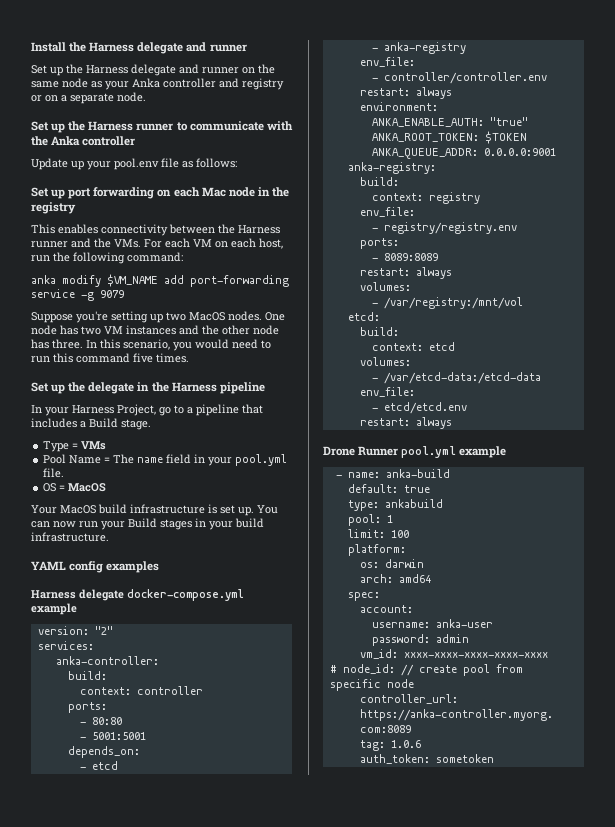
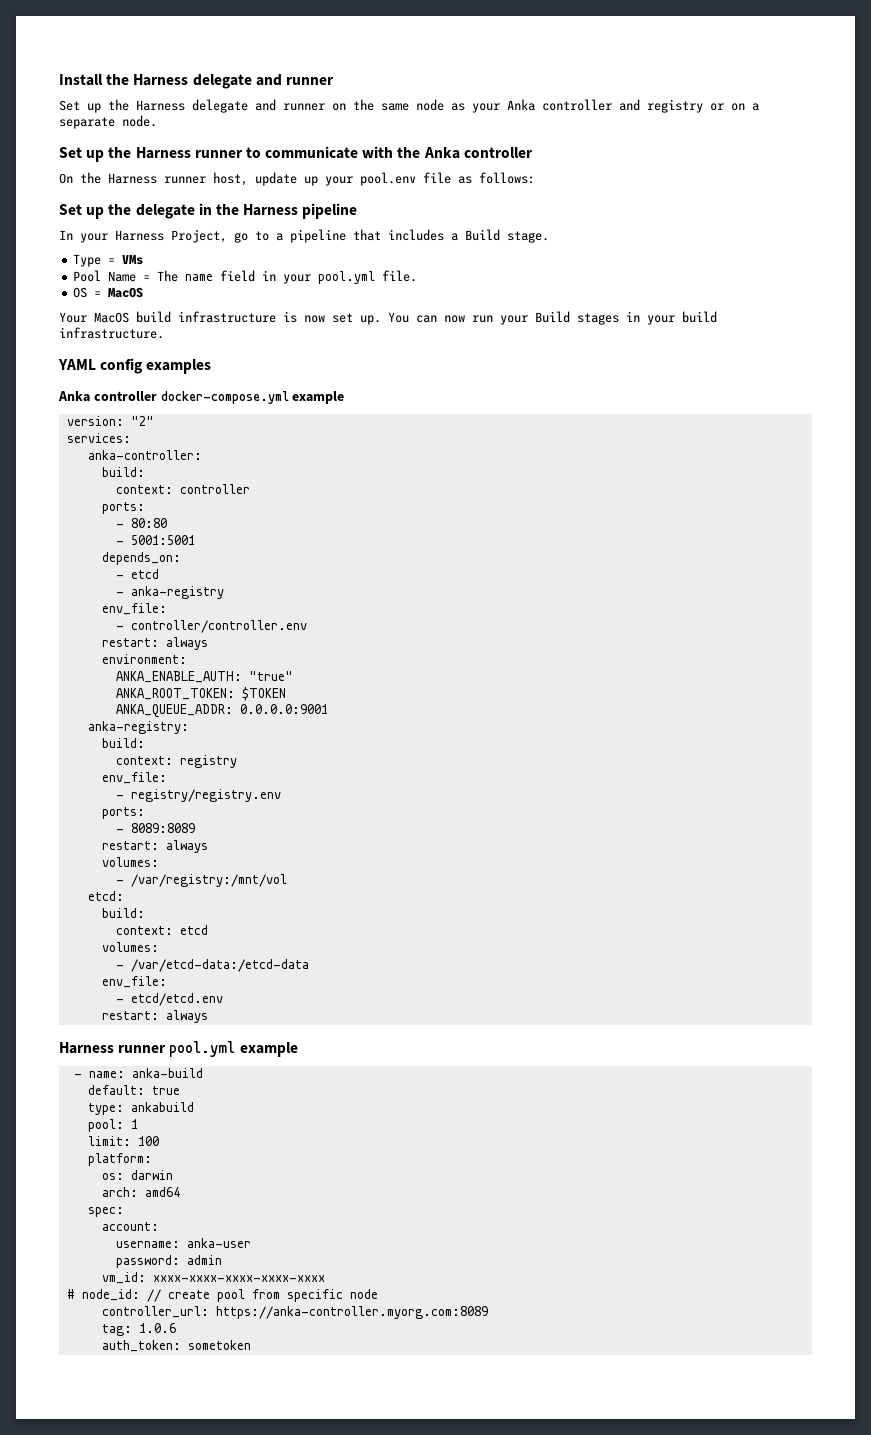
[31,158,68,170] Update -> [59,172,297,186] On the Harness runner host, update
[31,187,289,199] [31,202,76,214] [31,224,280,236] [31,238,283,249] [31,252,183,264] [31,274,289,287] [31,289,124,301] [31,311,285,323] [31,325,279,335] [31,339,271,351] [31,353,189,363] // Set up port forwarding on each Mac node in the registry // This enables connectivity between the Harness runner and the VMs. For each VM on each host, run the following command: // anka modify $VM_NAME add port-forwarding service -g 9079 // Suppose you're setting up two MacOS nodes. One node has two VM instances and the other node has three. In this scenario, you would need to run this command five times. -> (535, 178) none
(217, 509) none -> [304,315,325,323] now
[31,589,124,601] Harness delegate -> [58,391,157,402] Anka controller
[323,446,399,456] Drone Runner -> [59,1042,167,1054] Harness runner

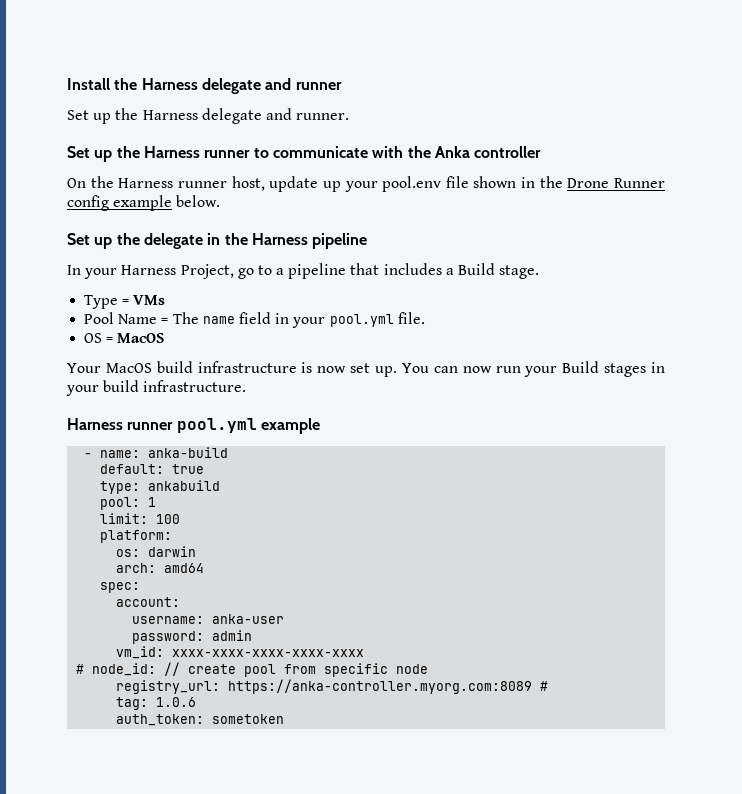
[283,99,759,113] [59,115,157,129] runner on the same node as your Anka controller and registry or on a separate node. -> [296,113,350,120] runner.
[458,172,535,184] as follows: -> [473,176,666,188] [67,195,221,211] shown in the Drone Runner config example below.
[58,358,212,374] [58,391,345,404] [66,416,154,426] [66,433,131,443] [87,450,202,460] [101,467,145,477] [115,484,250,494] [101,502,145,514] [115,518,167,528] [115,535,195,545] [101,552,181,565] [115,569,159,579] [115,586,224,599] [101,603,167,615] [115,620,307,633] [101,637,208,650] [101,654,187,664] [115,671,293,683] [115,687,286,701] [115,704,328,718] [87,721,189,734] [101,738,145,748] [115,755,237,768] [101,772,167,784] [115,789,281,802] [101,807,145,819] [115,823,195,833] [101,840,208,853] [101,857,159,867] [115,874,287,887] [87,891,124,901] [101,908,145,918] [115,925,208,935] [101,942,159,952] [115,959,309,972] [101,976,167,988] [115,993,223,1006] [101,1010,208,1023] // YAML config examples // Anka controller docker-compose.yml example // version: "2" // services: // anka-controller: // build: // context: controller // ports: // - 80:80 // - 5001:5001 // depends_on: // - etcd // - anka-registry // env_file: // - controller/controller.env // restart: always // environment: // ANKA_ENABLE_AUTH: "true" // ANKA_ROOT_TOKEN: $TOKEN // ANKA_QUEUE_ADDR: 0.0.0.0:9001 // anka-registry: // build: // context: registry // env_file: // - registry/registry.env // ports: // - 8089:8089 // restart: always // volumes: // - /var/registry:/mnt/vol // etcd: // build: // context: etcd // volumes: // - /var/etcd-data:/etcd-data // env_file: // - etcd/etcd.env // restart: always -> (247, 386) none
[101,1306,209,1318] controller_url: -> [116,680,221,694] registry_url:
(488, 1312) none -> [540,681,549,691] #

